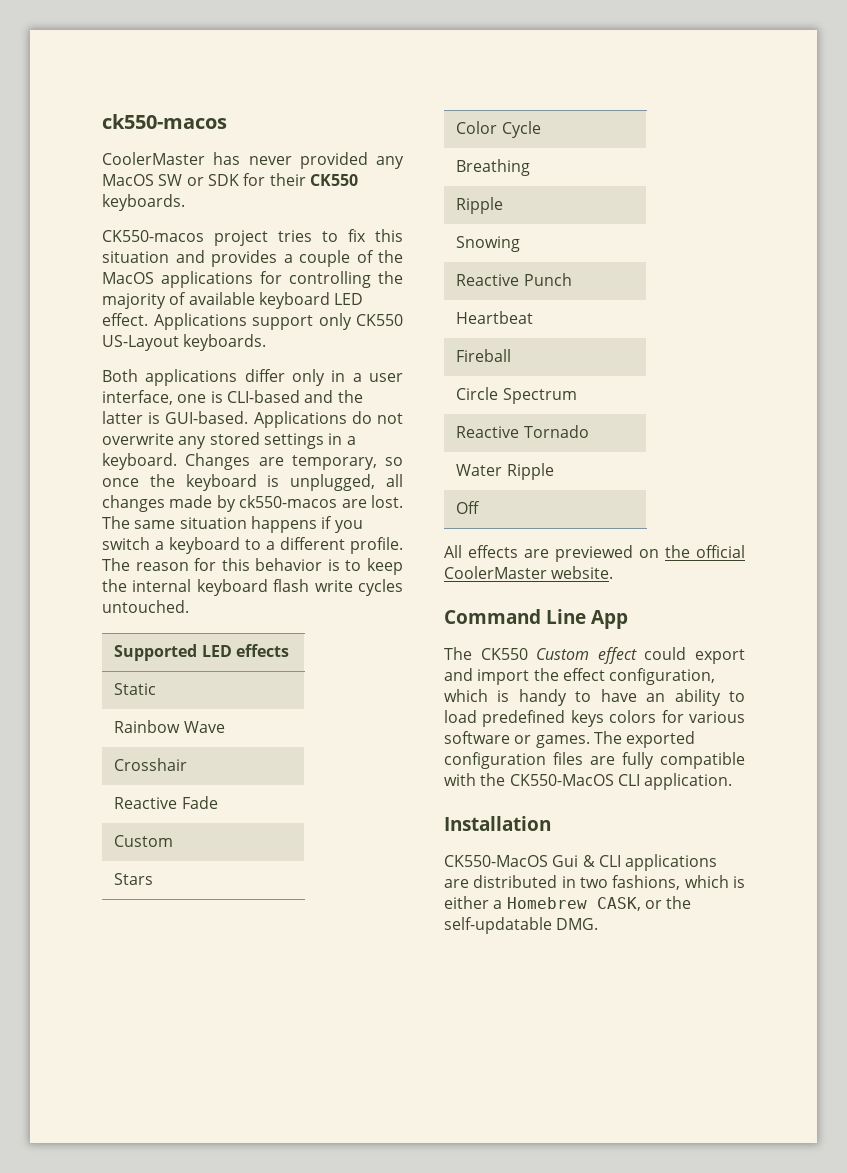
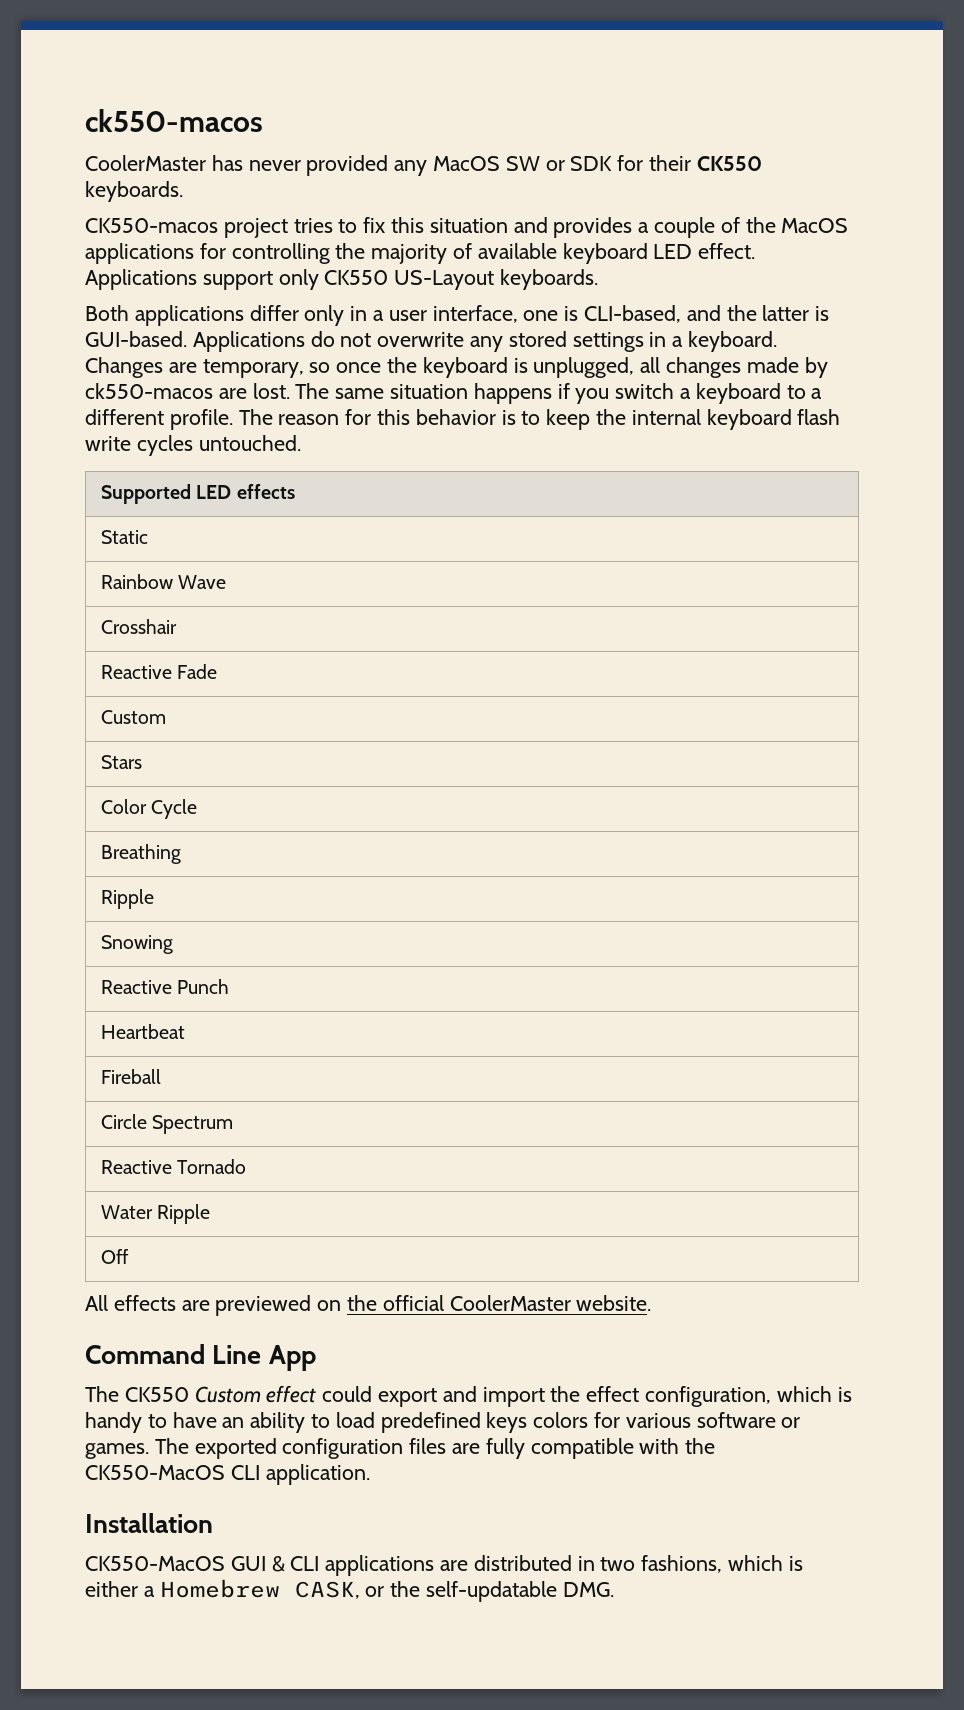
[226,390,300,403] CLI-based -> [584,305,682,323] CLI-based,
[552,855,579,867] Gui -> [230,1556,266,1571] GUI

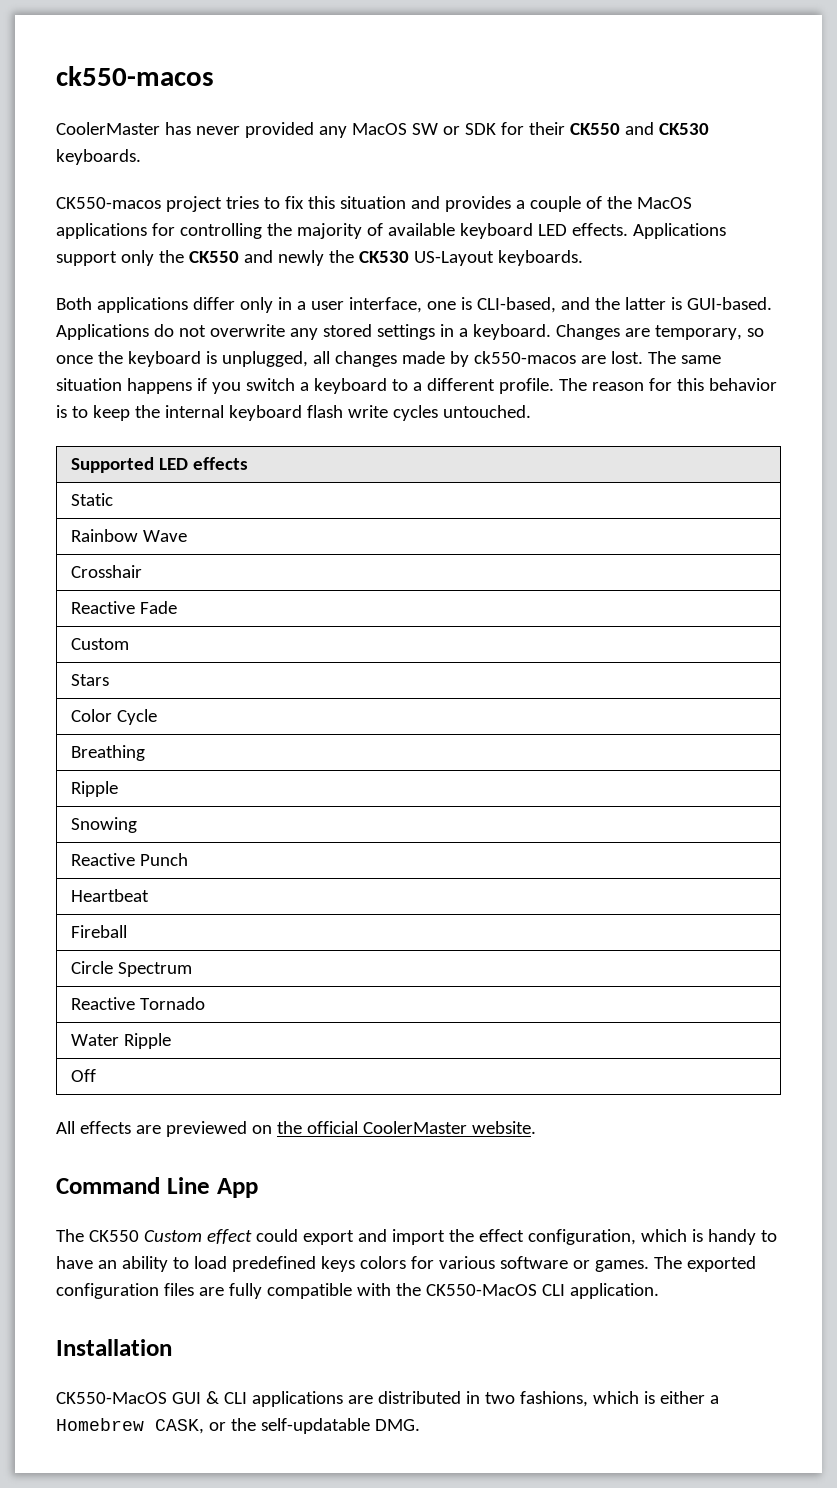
(762, 163) none -> [624,122,709,135] and CK530
[698,243,756,259] effect. -> [571,223,628,236] effects.
[324,270,389,285] CK550 -> [158,250,409,266] the CK550 and newly the CK530

